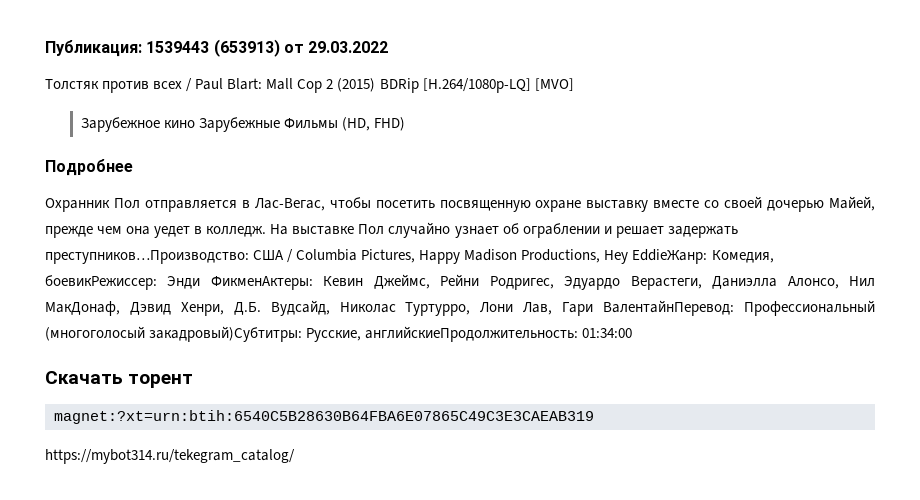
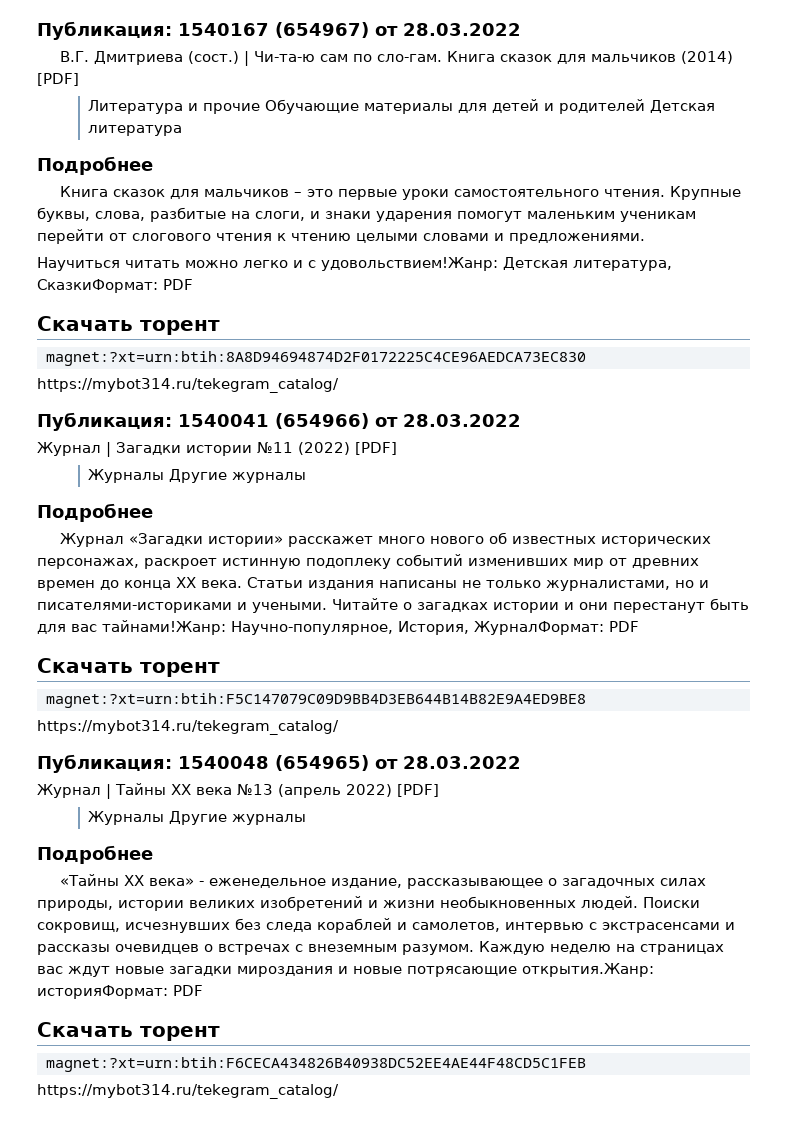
[45,39,389,57] [45,78,574,93] [80,117,406,132] [45,159,133,176] [45,196,876,212] [45,222,738,238] [45,249,774,264] [45,274,876,290] [45,300,875,316] [45,326,633,342] [45,371,194,388] [54,410,594,424] [45,449,295,464] Публикация: 1539443 (653913) от 29.03.2022 // Толстяк против всех / Paul Blart: Mall Cop 2 (2015) BDRip [H.264/1080p-LQ] [MVO] // Зарубежное кино Зарубежные Фильмы (HD, FHD) // Подробнее // Охранник Пол отправляется в Лас-Вегас, чтобы посетить посвященную охране выставку вместе со своей дочерью Майей, прежде чем она уедет в колледж. На выставке Пол случайно узнает об ограблении и решает задержать преступников…Производство: США / Columbia Pictures, Happy Madison Productions, Hey EddieЖанр: Комедия, боевикРежиссер: Энди ФикменАктеры: Кевин Джеймс, Рейни Родригес, Эдуардо Верастеги, Даниэлла Алонсо, Нил МакДонаф, Дэвид Хенри, Д.Б. Вудсайд, Николас Туртурро, Лони Лав, Гари ВалентайнПеревод: Профессиональный (многоголосый закадровый)Субтитры: Русские, английскиеПродолжительность: 01:34:00 // Скачать торент // magnet:?xt=urn:btih:6540C5B28630B64FBA6E07865C49C3E3CAEAB319 // https://mybot314.ru/tekegram_catalog/ -> [37,21,521,40] [59,51,733,66] [37,73,79,86] [88,99,716,114] [88,125,183,136] [37,156,153,175] [59,186,741,200] [37,207,696,222] [37,229,645,244] [37,257,672,271] [37,279,193,293] [37,316,220,335] [46,351,586,366] [37,378,339,393] [37,412,521,431] [37,442,397,457] [88,469,307,483] [37,503,153,522] [59,532,711,547] [37,554,699,569] [37,577,709,591] [37,598,749,613] [37,620,639,635] [37,658,220,677] [46,693,586,708] [37,720,339,735] [37,754,521,773] [37,783,439,799] [88,811,307,825] [37,845,153,864] [59,874,706,889] [37,896,700,911] [37,918,735,933] [37,941,724,955] [37,963,654,977] [37,985,203,999] [37,1022,220,1041] [46,1057,586,1072] [37,1084,339,1099] Публикация: 1540167 (654967) от 28.03.2022 // В.Г. Дмитриева (сост.) | Чи-та-ю сам по сло-гам. Книга сказок для мальчиков (2014) [PDF] // Литература и прочие Обучающие материалы для детей и родителей Детская литература // Подробнее // Книга сказок для мальчиков – это первые уроки самостоятельного чтения. Крупные буквы, слова, разбитые на слоги, и знаки ударения помогут маленьким ученикам перейти от слогового чтения к чтению целыми словами и предложениями. // Научиться читать можно легко и с удовольствием!Жанр: Детская литература, СказкиФормат: PDF // Скачать торент // magnet:?xt=urn:btih:8A8D94694874D2F0172225C4CE96AEDCA73EC830 // https://mybot314.ru/tekegram_catalog/ // Публикация: 1540041 (654966) от 28.03.2022 // Журнал | Загадки истории №11 (2022) [PDF] // Журналы Другие журналы // Подробнее // Журнал «Загадки истории» расскажет много нового об известных исторических персонажах, раскроет истинную подоплеку событий изменивших мир от древних времен до конца ХХ века. Статьи издания написаны не только журналистами, но и писателями-историками и учеными. Читайте о загадках истории и они перестанут быть для вас тайнами!Жанр: Научно-популярное, История, ЖурналФормат: PDF // Скачать торент // magnet:?xt=urn:btih:F5C147079C09D9BB4D3EB644B14B82E9A4ED9BE8 // https://mybot314.ru/tekegram_catalog/ // Публикация: 1540048 (654965) от 28.03.2022 // Журнал | Тайны ХХ века №13 (апрель 2022) [PDF] // Журналы Другие журналы // Подробнее // «Тайны XX века» - еженедельное издание, рассказывающее о загадочных силах природы, истории великих изобретений и жизни необыкновенных людей. Поиски сокровищ, исчезнувших без следа кораблей и самолетов, интервью с экстрасенсами и рассказы очевидцев о встречах с внеземным разумом. Каждую неделю на страницах вас ждут новые загадки мироздания и новые потрясающие открытия.Жанр: историяФормат: PDF // Скачать торент // magnet:?xt=urn:btih:F6CECA434826B40938DC52EE4AE44F48CD5C1FEB // https://mybot314.ru/tekegram_catalog/

